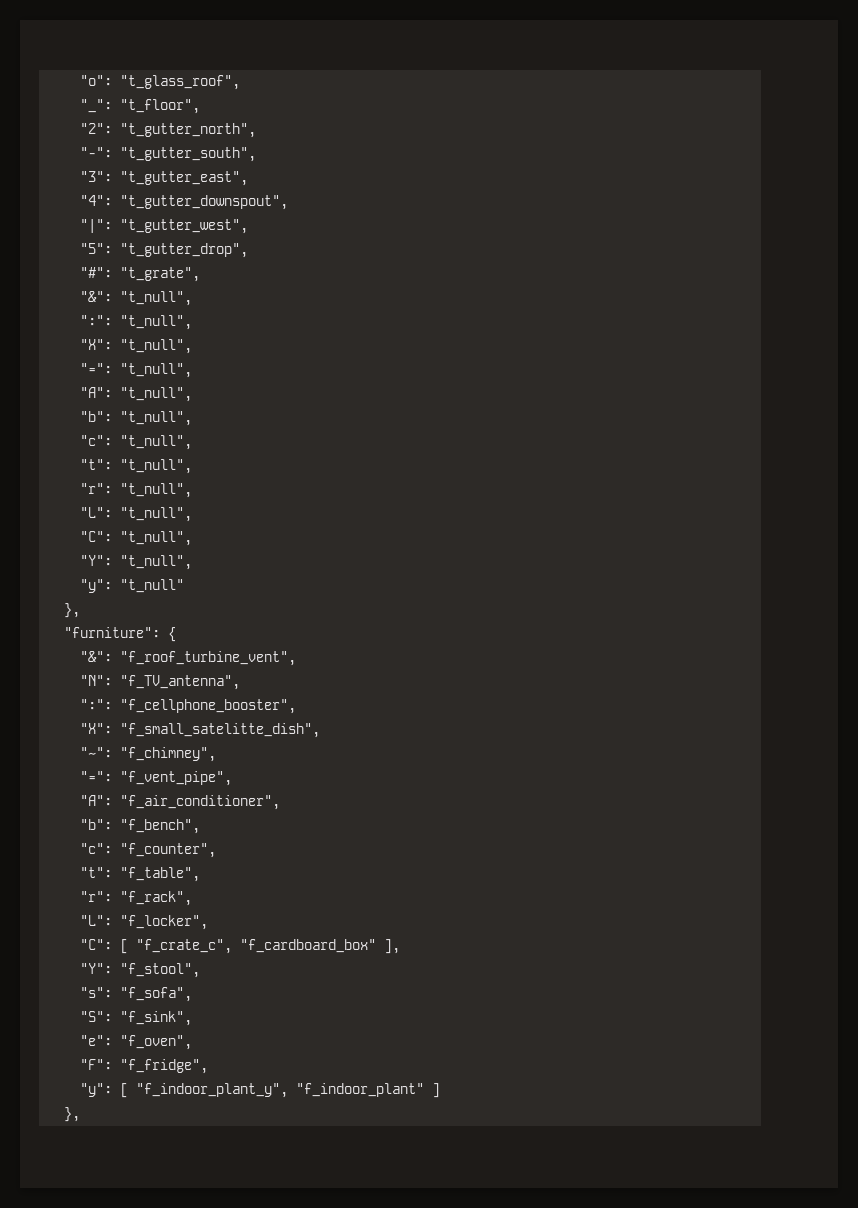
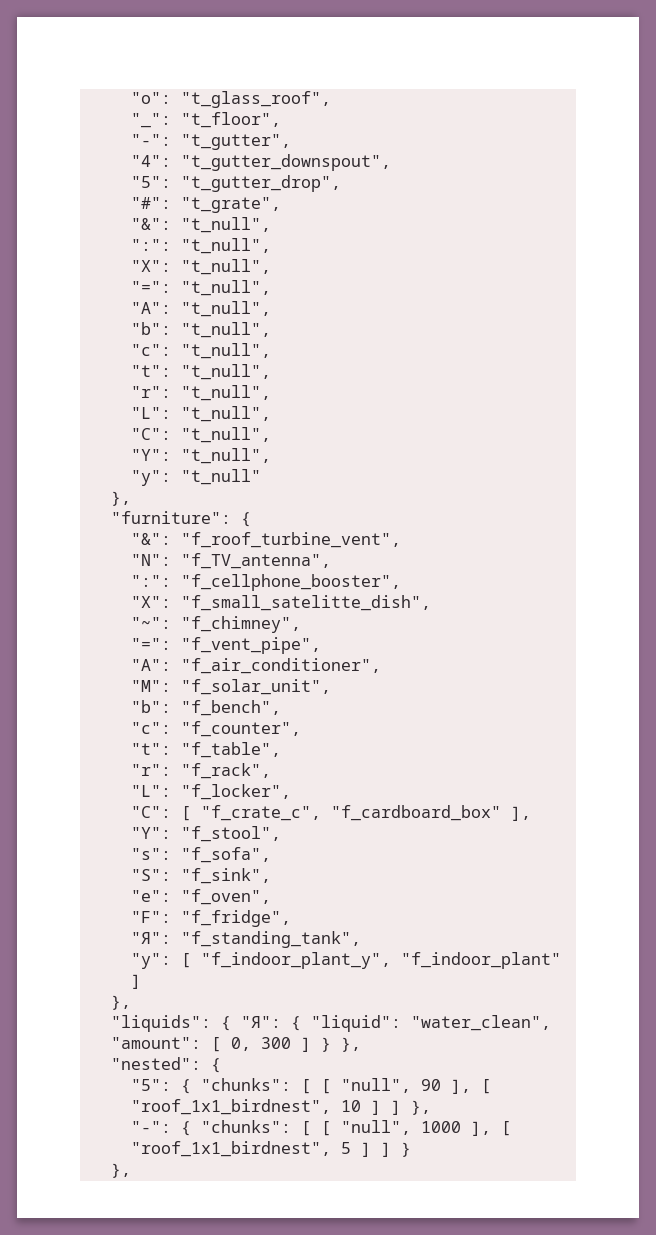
[79,123,256,138] [79,147,256,162] [79,171,248,186] // "2": "t_gutter_north", // "-": "t_gutter_south", // "3": "t_gutter_east", -> [131,134,292,150] // "-": "t_gutter",
[79,219,248,234] // "|": "t_gutter_west", -> (392, 162) none
(280, 802) none -> [131,679,332,695] // "M": "f_solar_unit",
(208, 1066) none -> [131,931,362,948] // "Я": "f_standing_tank",
(80, 1114) none -> [111,1015,552,1032] [111,1037,362,1052] [111,1057,222,1073] [131,1078,492,1094] [131,1099,432,1115] [131,1120,512,1136] [131,1141,412,1157] [111,1163,132,1178] // "liquids": { "Я": { "liquid": "water_clean", "amount": [ 0, 300 ] } }, // "nested": { // "5": { "chunks": [ [ "null", 90 ], [ "roof_1x1_birdnest", 10 ] ] }, // "-": { "chunks": [ [ "null", 1000 ], [ "roof_1x1_birdnest", 5 ] ] } // },

